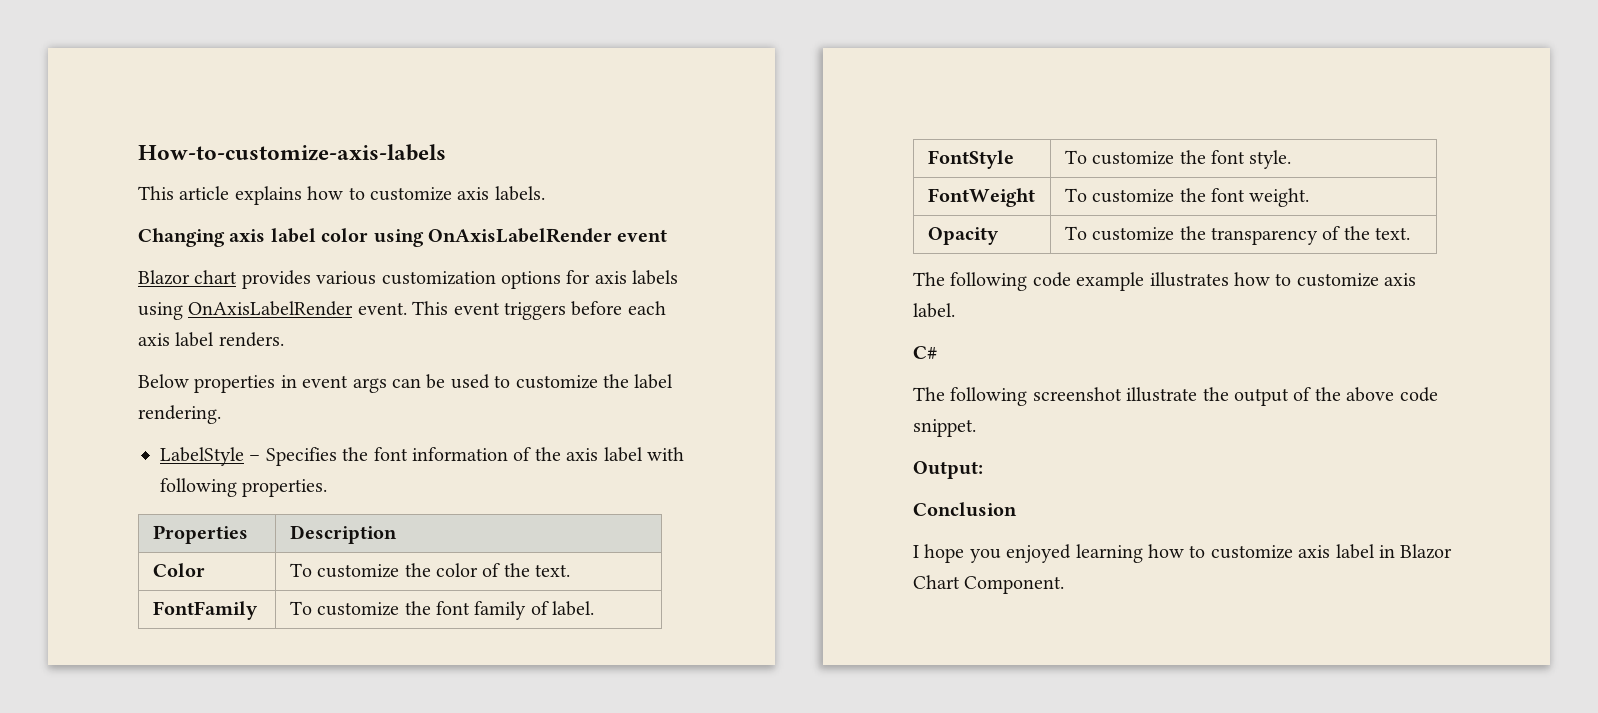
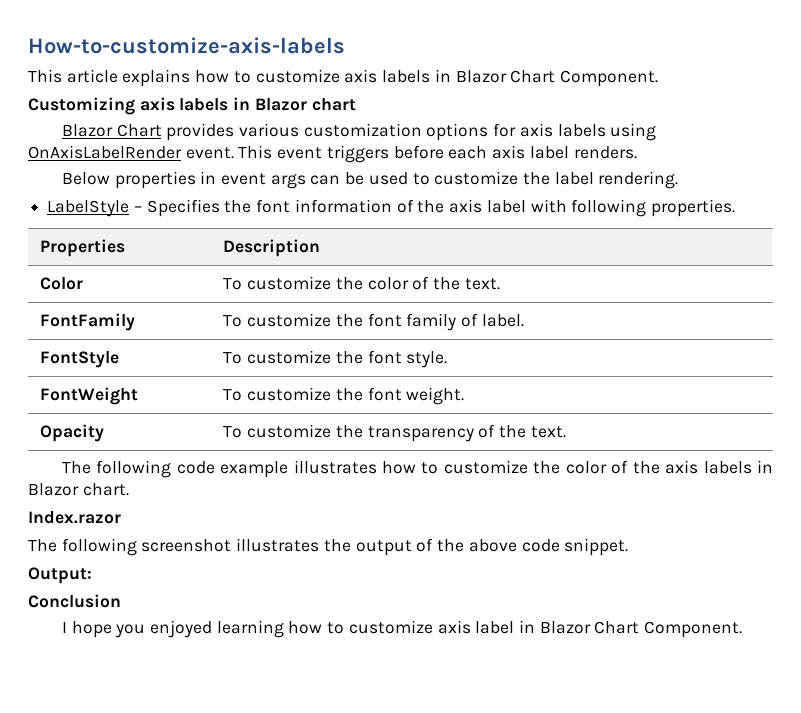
[494,186,545,201] [138,228,668,247] [138,270,238,285] labels. // Changing axis label color using OnAxisLabelRender event // Blazor chart -> [382,69,658,87] [28,97,356,115] [61,124,162,137] labels in Blazor Chart Component. // Customizing axis labels in Blazor chart // Blazor Chart
[1384,273,1417,286] [913,303,955,318] [913,346,937,359] axis label. // C# -> [533,460,773,474] [28,483,129,496] [28,511,121,524] the color of the axis labels in Blazor chart. // Index.razor
[1126,387,1198,402] illustrate -> [236,538,320,552] illustrates

